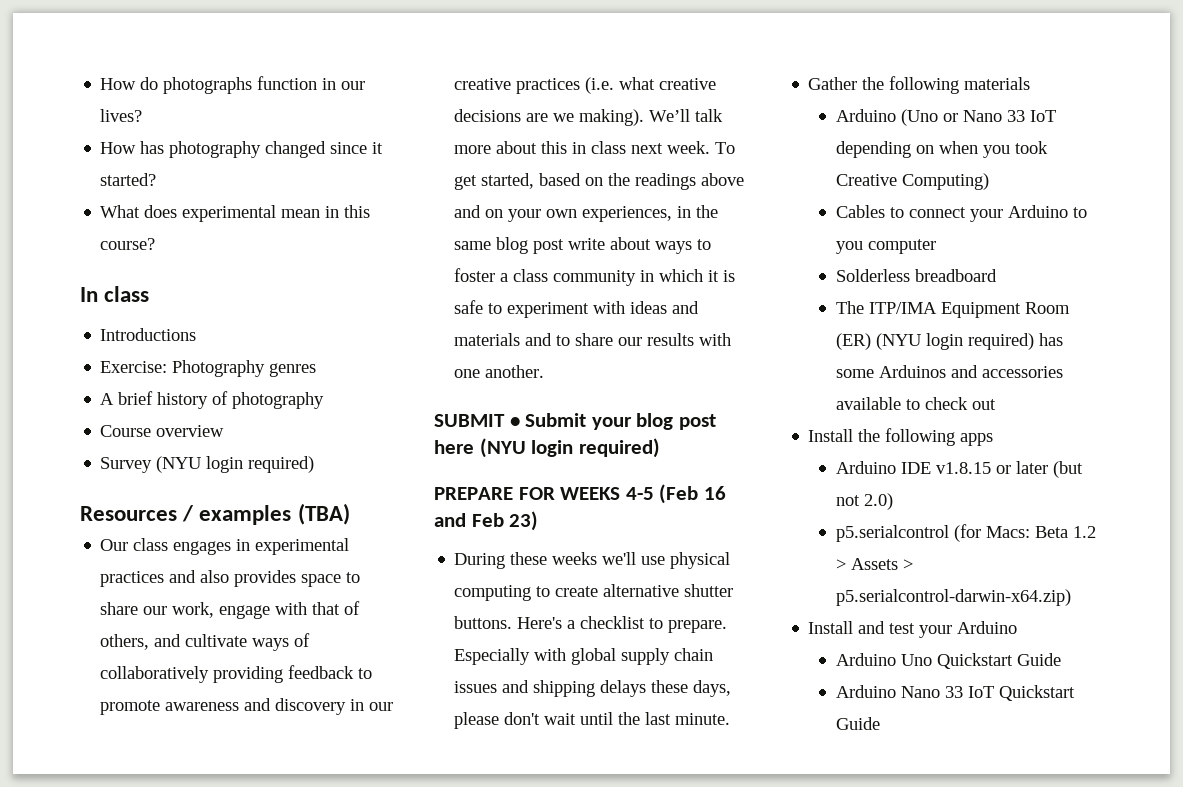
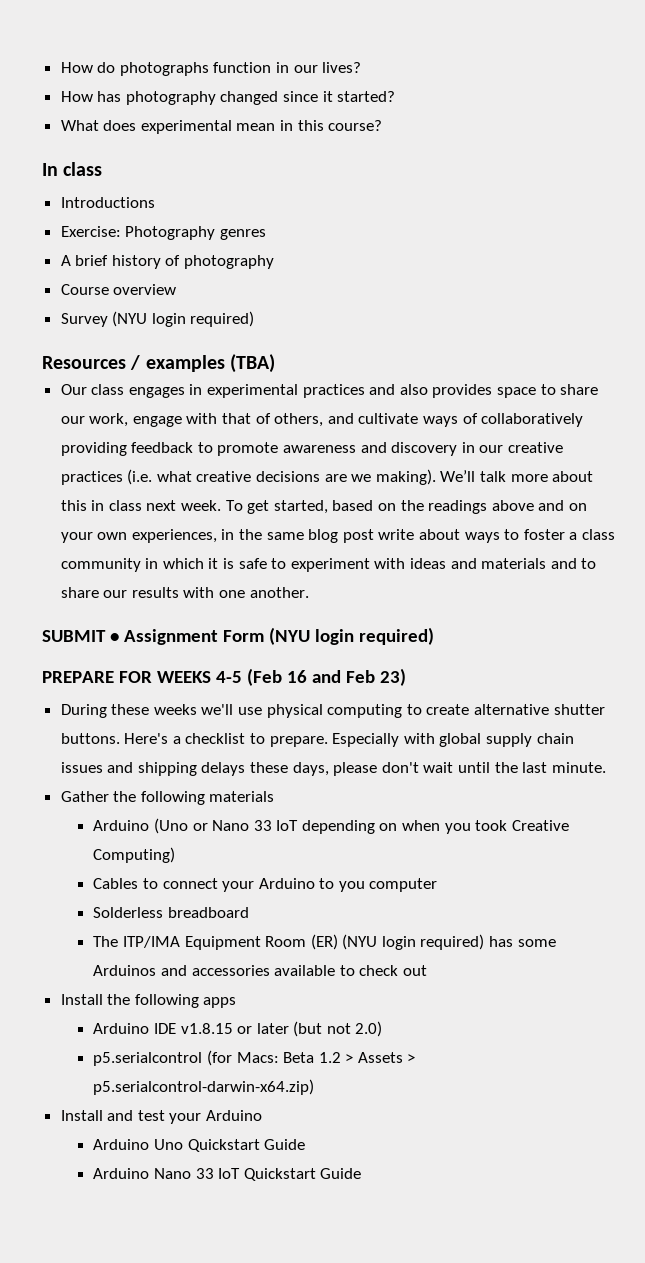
[525,413,716,430] [434,440,474,454] Submit your blog post here -> [123,629,264,645] Assignment Form

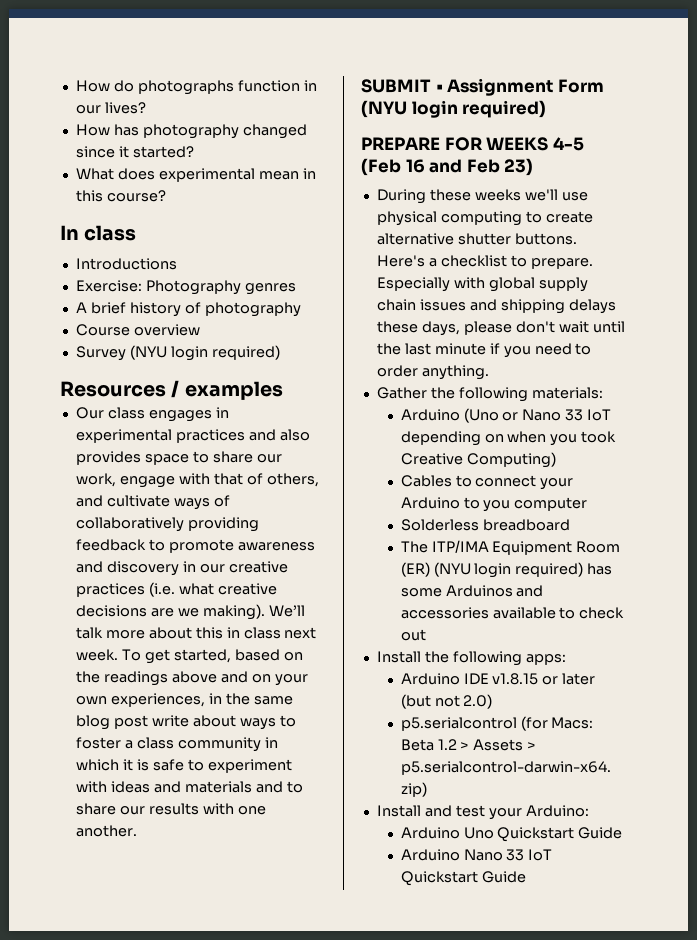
[230,354,276,373] (TBA) -> (283, 390) none
[551,762,606,773] minute. -> [434,343,592,358] [376,365,489,380] minute if you need to order anything.
[209,791,275,802] materials -> [531,387,603,399] materials:
[203,997,237,1008] apps -> [525,654,566,665] apps:
[206,1110,263,1121] Arduino -> [525,805,589,817] Arduino:

